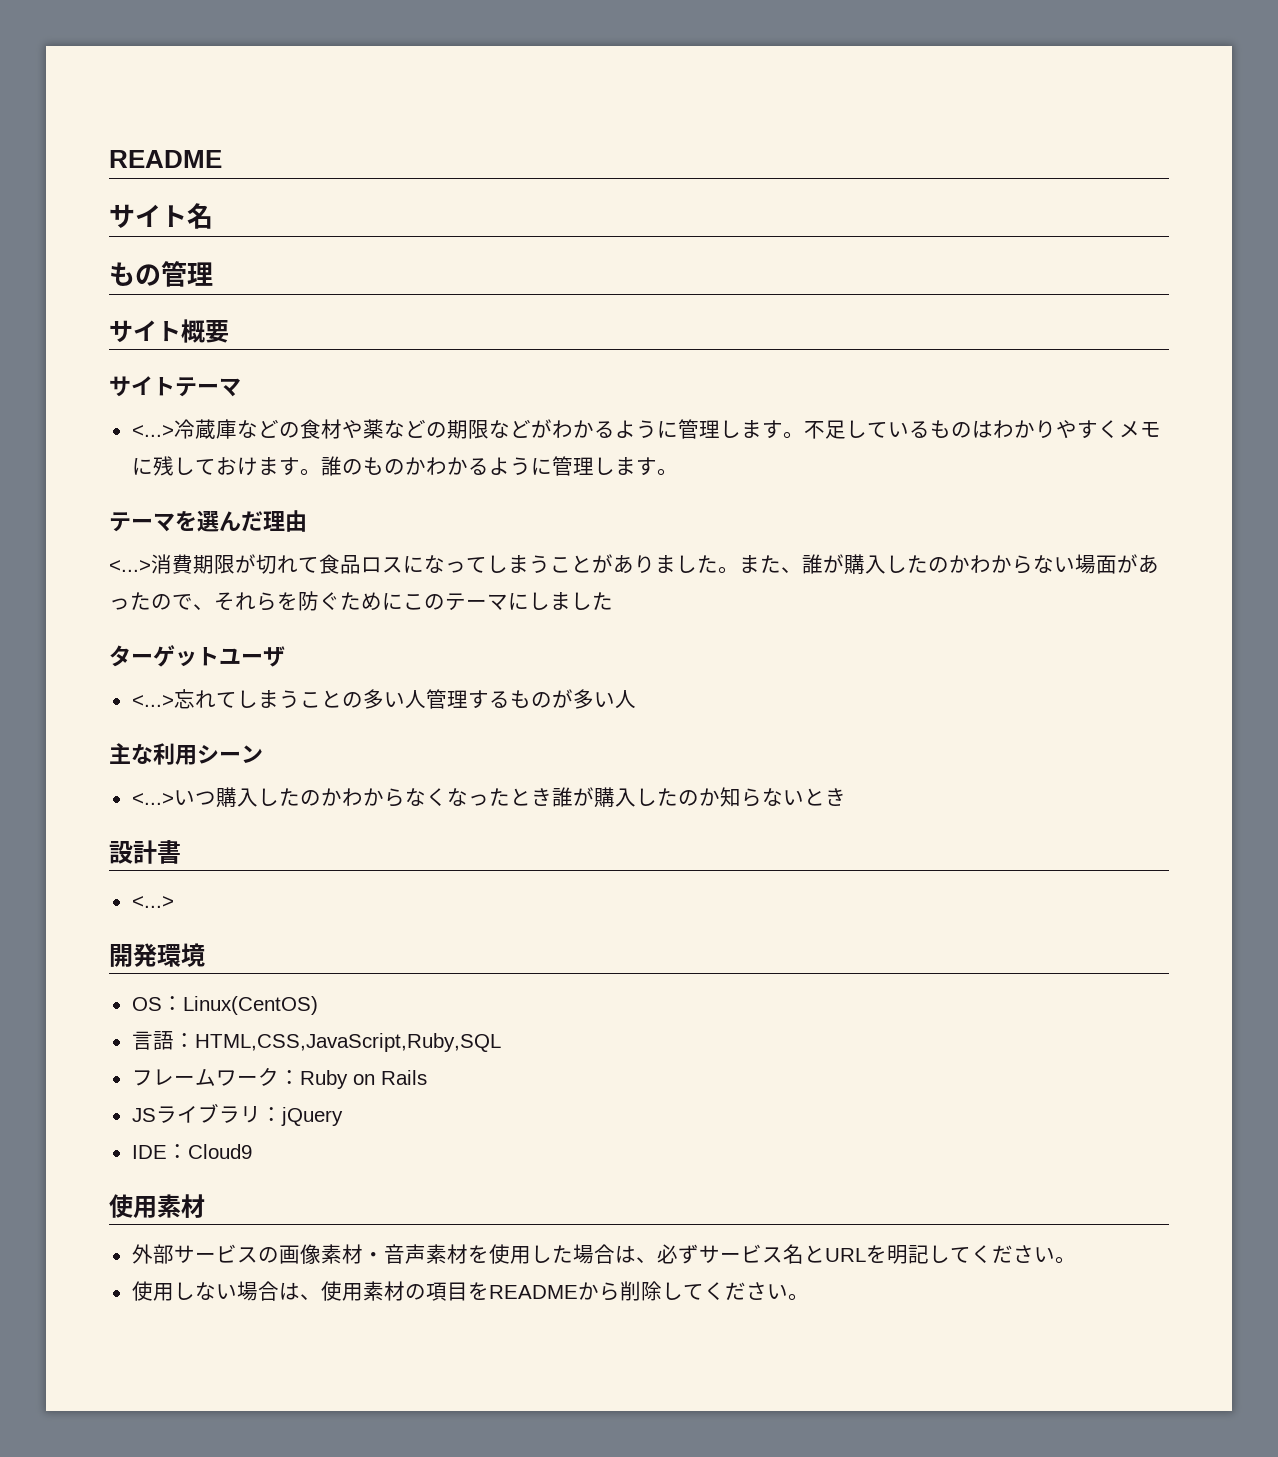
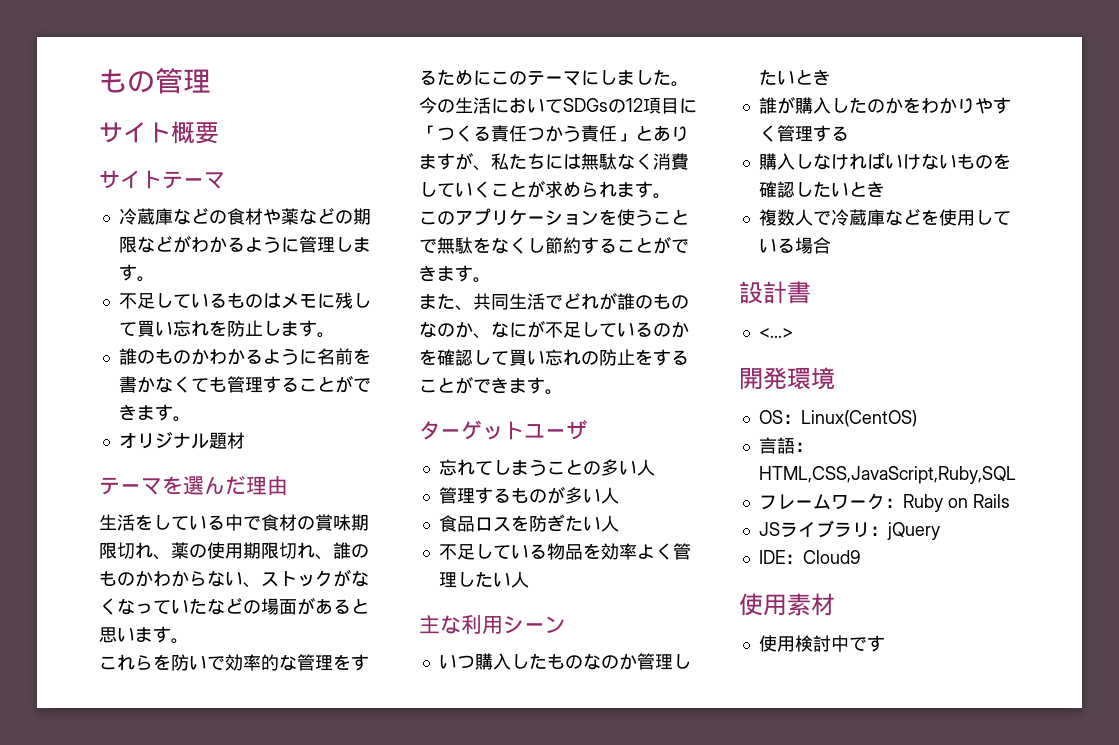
[109,150,222,168] [109,203,213,229] README // サイト名 // -> (99, 81) none
[131,425,174,437] <...> -> (225, 180) none
(804, 435) none -> (155, 279) //
[992,420,1161,439] [131,456,321,476] わかりやすくメモに残しておけます。 -> [280,292,371,309] [118,320,335,338] メモに残して買い忘れを防止します。 //
[551,456,678,476] 管理します。 -> [316,348,371,365] [118,375,371,393] [118,404,191,422] [118,432,245,449] 名前を書かなくても管理することができます。 // オリジナル題材
[109,554,1159,575] [109,591,340,611] <...>消費期限が切れて食品ロスになってしまうことがありました。また、誰が購入したのかわからない場面があったので、それらを防ぐ -> [99,514,369,531] [99,542,369,560] [99,569,369,588] [99,597,369,615] [99,626,189,644] [99,654,369,671] [419,70,437,85] 生活をしている中で食材の賞味期限切れ、薬の使用期限切れ、誰のものかわからない、ストックがなくなっていたなどの場面があると思います。 // これらを防いで効率的な管理をする
(613, 601) none -> [671,81,689,87] [419,97,697,114] [419,125,689,142] [419,152,689,171] [419,180,671,199] [419,208,689,226] [419,236,689,254] [419,265,491,283] [419,292,689,311] [419,320,689,339] [419,349,689,366] [419,376,563,395] 。今の生活においてSDGsの12項目に「つくる責任つかう責任」とありますが、私たちには無駄なく消費していくことが求められます。 // このアプリケーションを使うことで無駄をなくし節約することができます。 // また、共同生活でどれが誰のものなのか、なにが不足しているのかを確認して買い忘れの防止をすることができます。
[131,695,174,707] <...> -> (587, 430) none
(426, 699) none -> (655, 467) //
(636, 699) none -> [438,514,619,532] [438,543,691,560] [438,571,529,588] // 食品ロスを防ぎたい人 // 不足している物品を効率よく管理したい人
[131,793,174,805] <...> -> (566, 625) none
[299,787,846,808] のかわからなくなったとき誰が購入したのか知らないとき -> [546,653,691,670] [758,69,831,86] [758,96,1011,114] [758,125,849,142] [758,152,1011,170] [758,181,885,198] [758,209,1011,226] [758,237,831,254] ものなのか管理したいとき // 誰が購入したのかをわかりやすく管理する // 購入しなければいけないものを確認したいとき // 複数人で冷蔵庫などを使用している場合
[131,1244,1076,1264] [131,1281,809,1301] 外部サービスの画像素材・音声素材を使用した場合は、必ずサービス名とURLを明記してください。 // 使用しない場合は、使用素材の項目をREADMEから削除してください。 -> [758,635,885,652] 使用検討中です

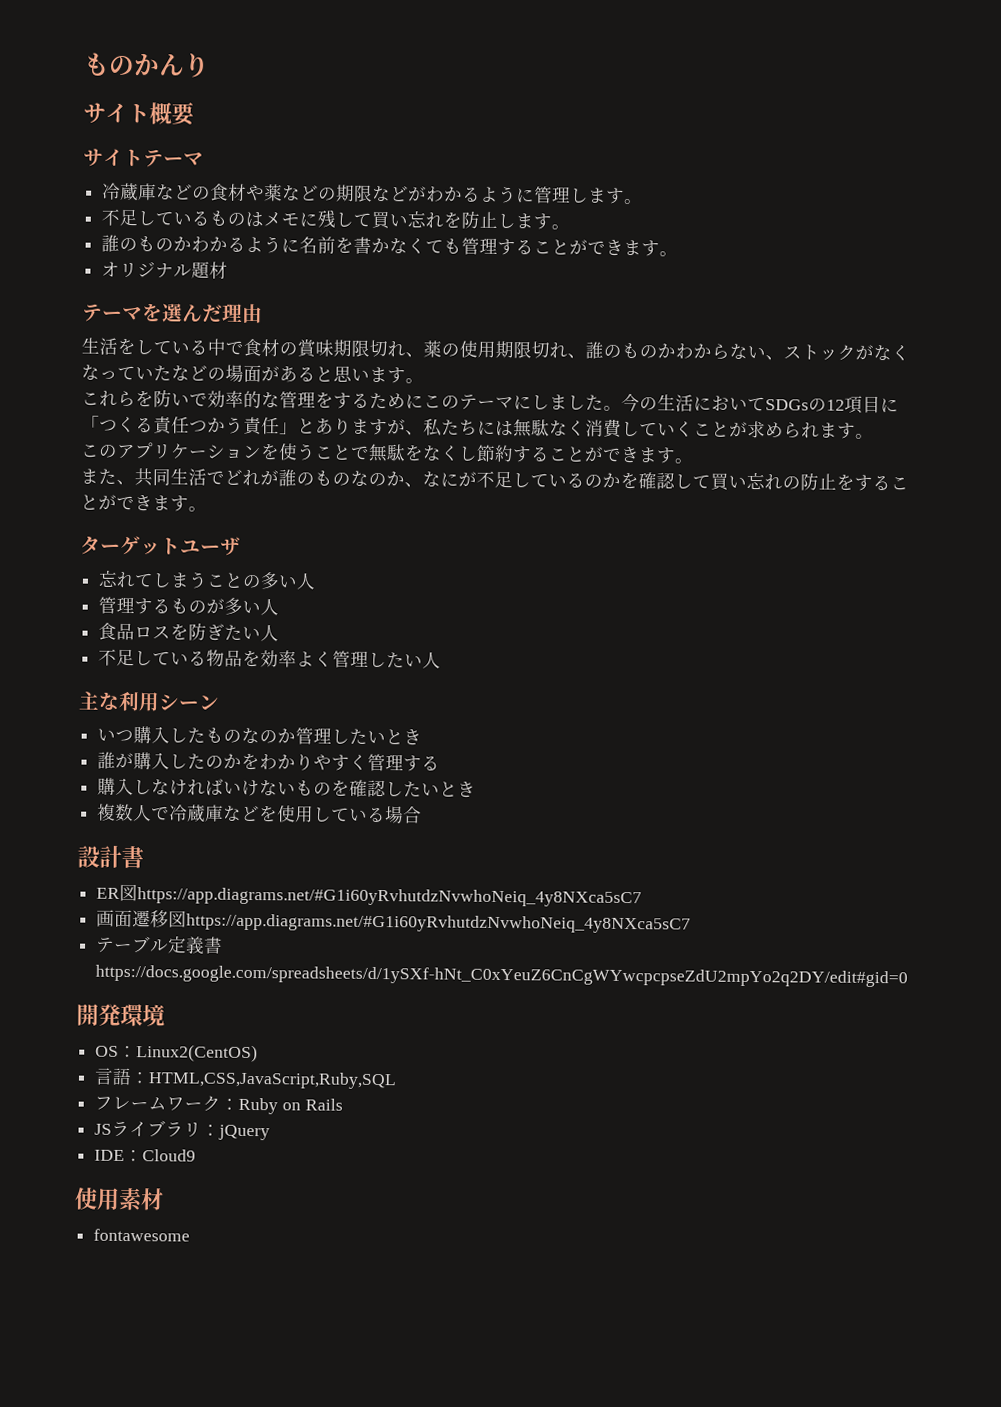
[99,68,211,94] もの管理 -> [84,52,210,78] ものかんり
[758,328,793,338] <...> -> [96,883,643,908] [96,909,692,934] [95,935,224,955] [95,964,909,988] ER図https://app.diagrams.net/#G1i60yRvhutdzNvwhoNeiq_4y8NXca5sC7 // 画面遷移図https://app.diagrams.net/#G1i60yRvhutdzNvwhoNeiq_4y8NXca5sC7 // テーブル定義書https://docs.google.com/spreadsheets/d/1ySXf-hNt_C0xYeuZ6CnCgWYwcpcpseZdU2mpYo2q2DY/edit#gid=0
[800,410,917,427] Linux(CentOS) -> [136,1044,259,1063] Linux2(CentOS)
[758,635,885,652] 使用検討中です -> [93,1228,191,1242] fontawesome

